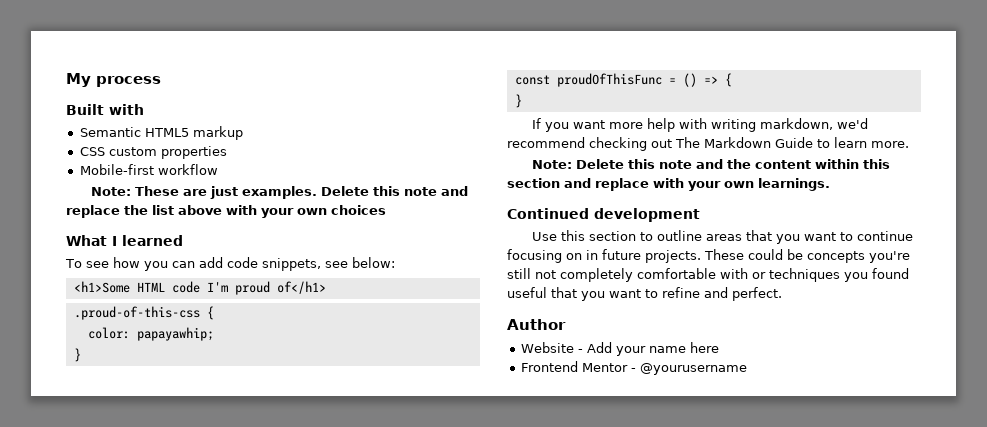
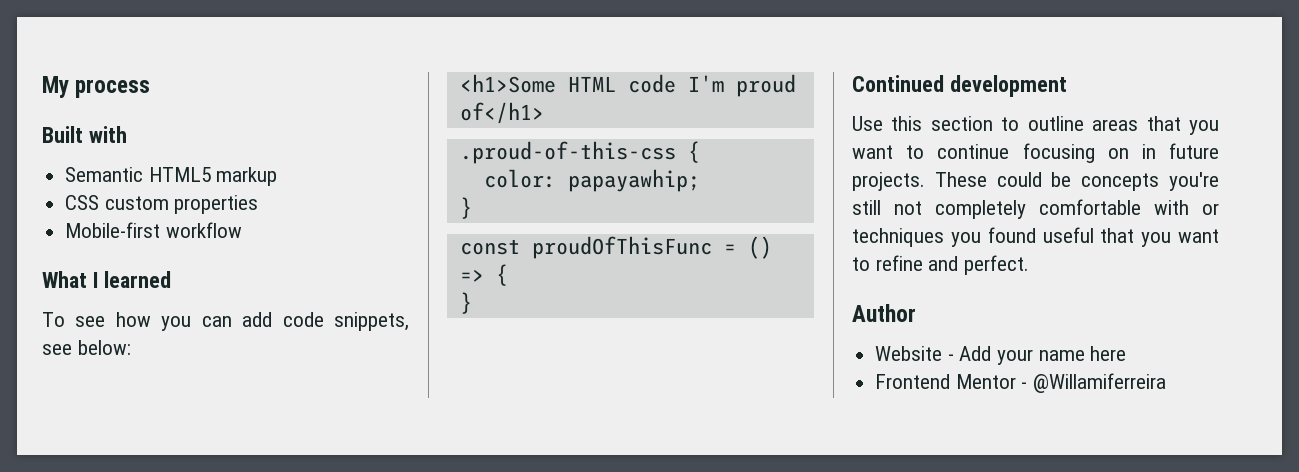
[90,186,468,199] [66,205,386,218] // Note: These are just examples. Delete this note and replace the list above with your own choices -> (242, 230) none
[531,118,868,132] [507,137,909,151] [531,159,890,169] [507,178,830,191] // If you want more help with writing markdown, we'd recommend checking out The Markdown Guide to learn more. // Note: Delete this note and the content within this section and replace with your own learnings. -> (472, 303) none
[639,363,747,375] @yourusername -> [1033,373,1167,393] @Willamiferreira

